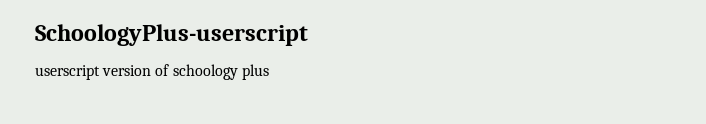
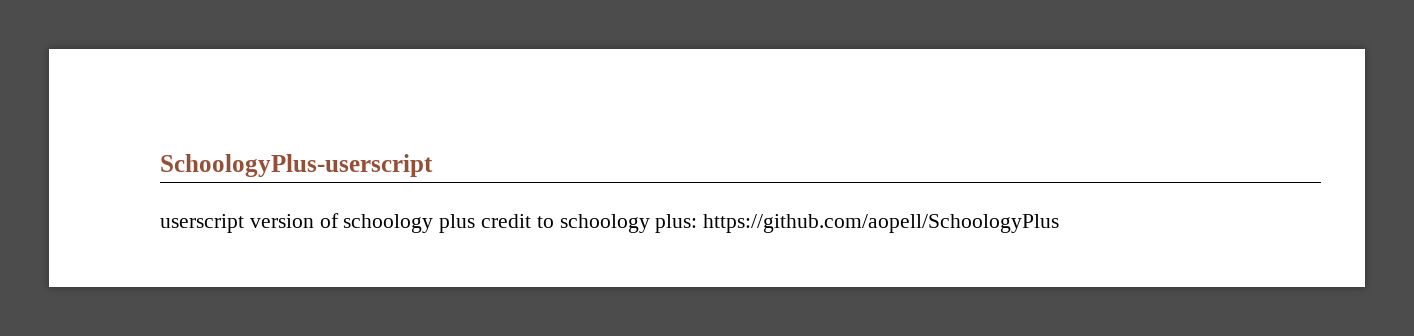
(269, 72) none -> [481,214,1060,233] credit to schoology plus: https://github.com/aopell/SchoologyPlus

